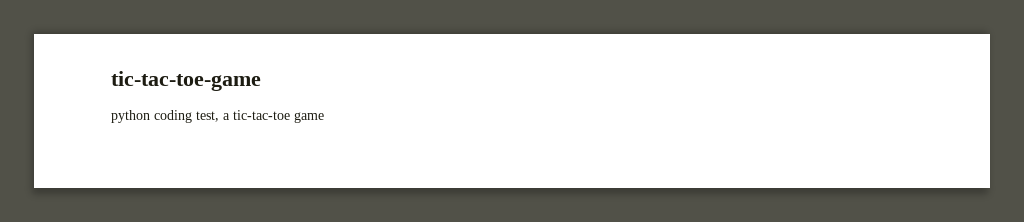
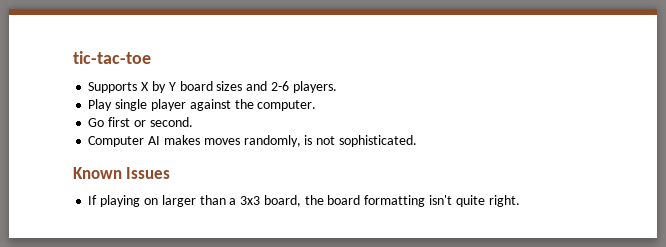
[111,71,261,91] [111,110,324,123] tic-tac-toe-game // python coding test, a tic-tac-toe game -> [73,51,151,64] [88,81,337,93] [88,99,317,111] [88,117,193,127] [88,135,417,147] [73,167,171,179] [88,195,520,207] tic-tac-toe // Supports X by Y board sizes and 2-6 players. // Play single player against the computer. // Go first or second. // Computer AI makes moves randomly, is not sophisticated. // Known Issues // If playing on larger than a 3x3 board, the board formatting isn't quite right.

